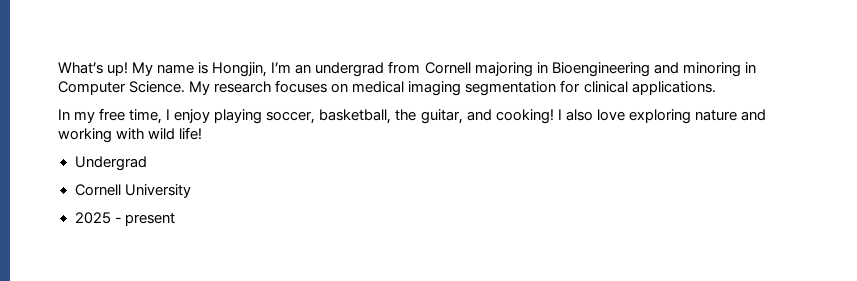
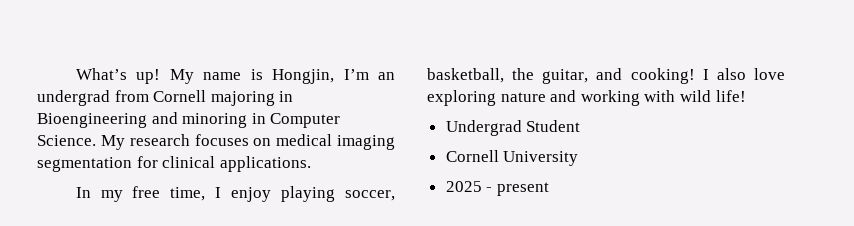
(147, 163) none -> [526,120,581,132] Student

